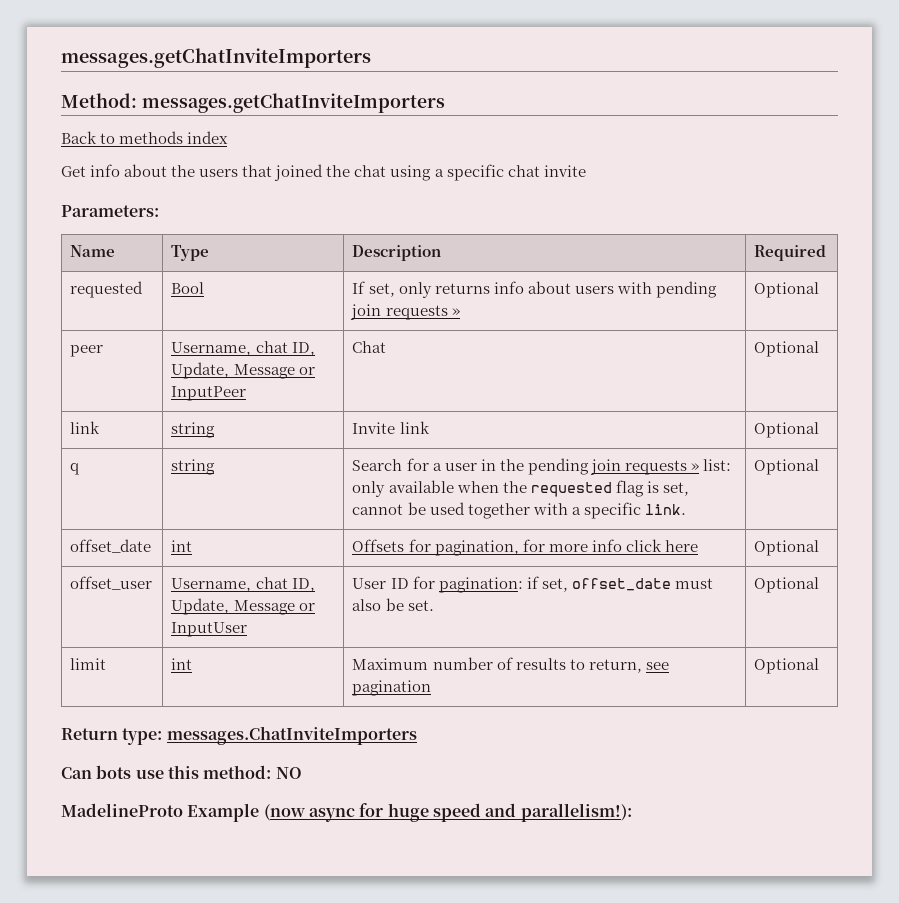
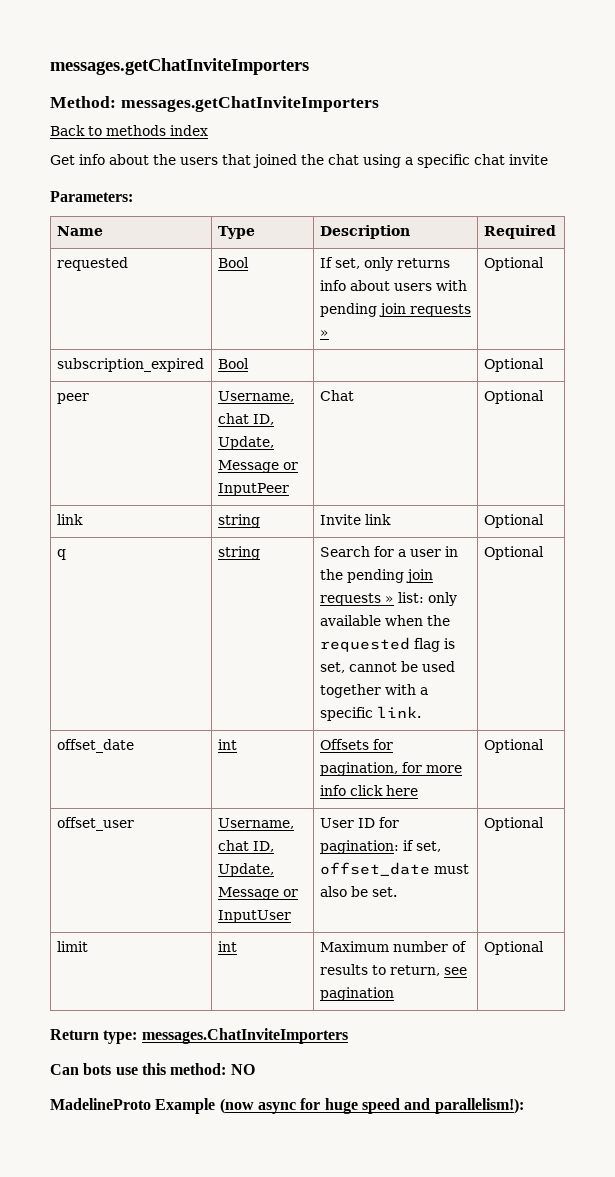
(820, 290) none -> [56,358,204,372] [217,358,249,369] [483,358,544,372] // subscription_expired | Bool | | Optional

